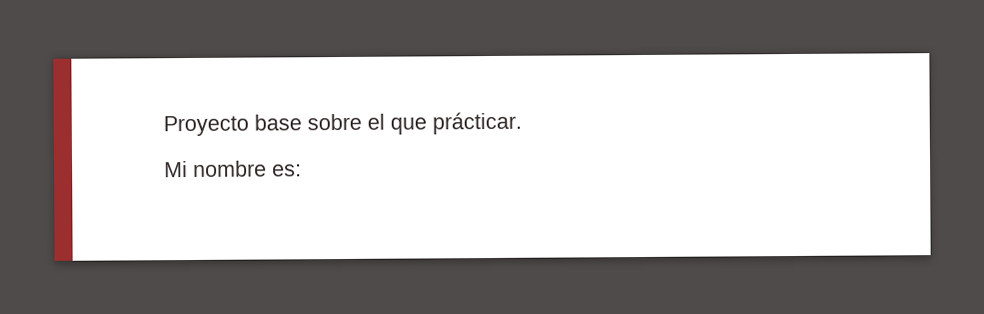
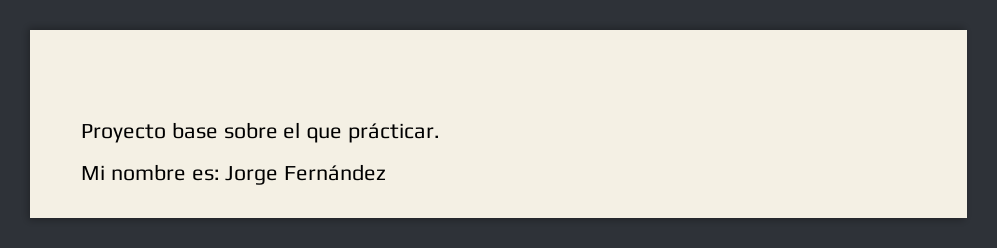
(302, 170) none -> [225,164,387,185] Jorge Fernández

